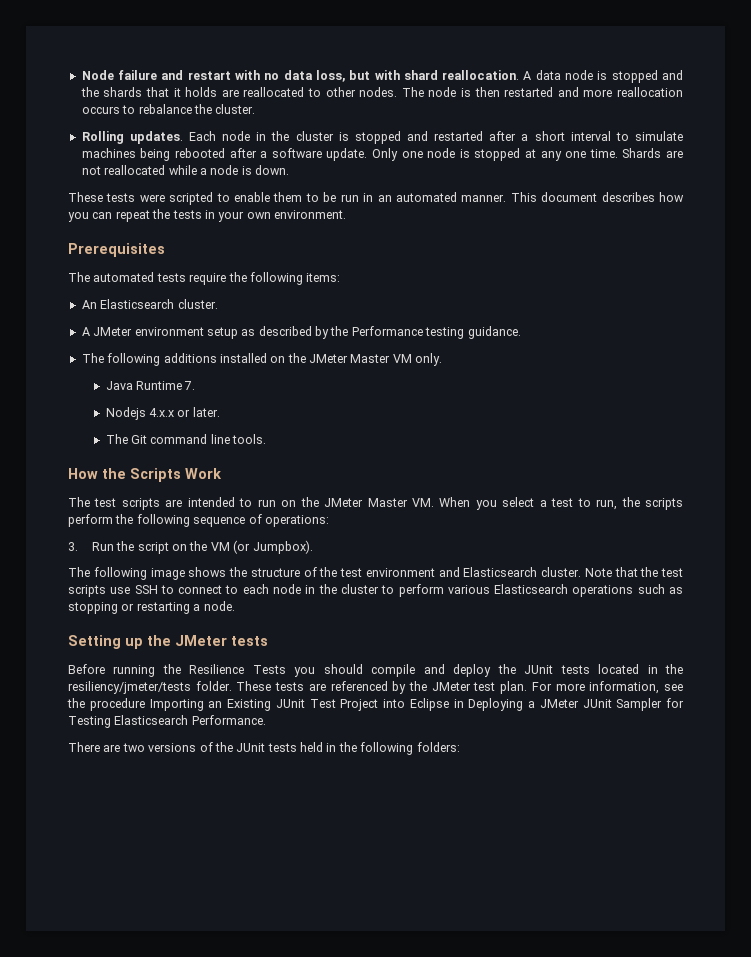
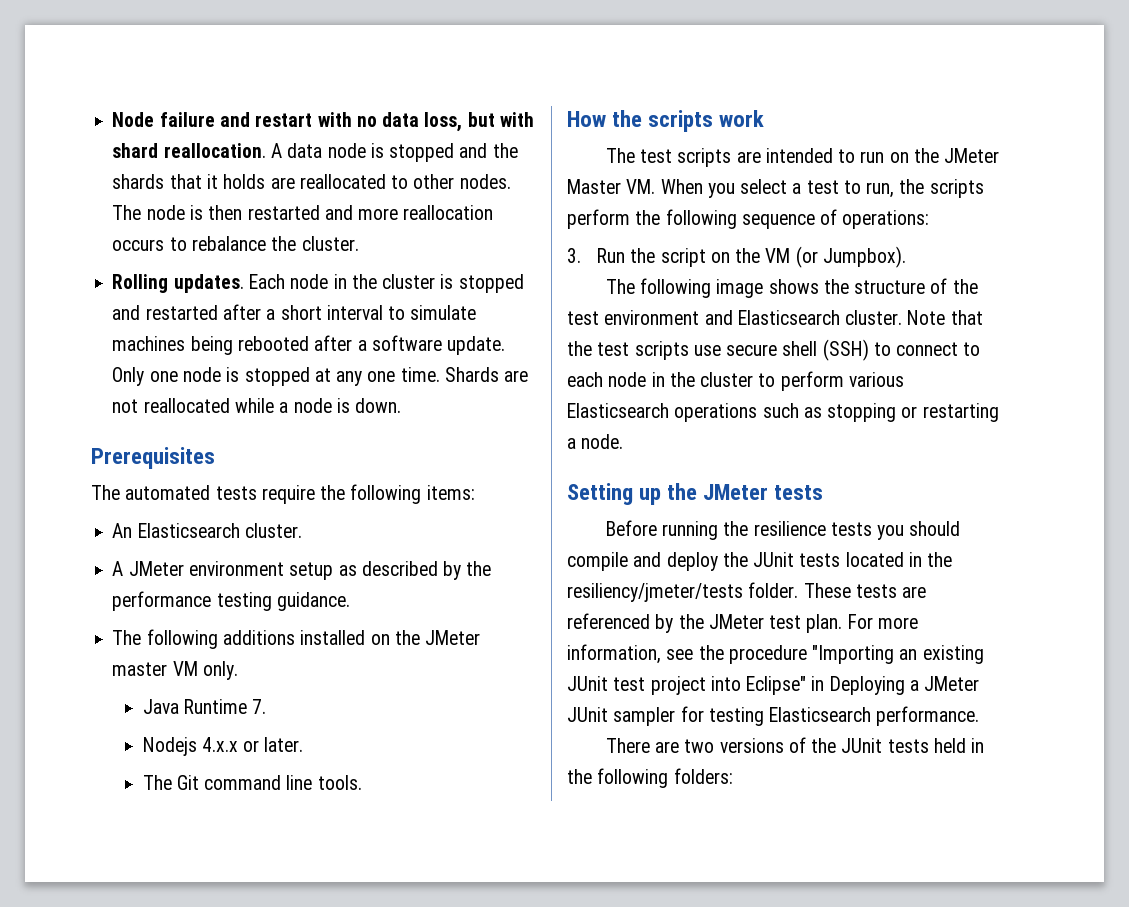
[68,192,684,205] [68,209,346,222] // These tests were scripted to enable them to be run in an automated manner. This document describes how you can repeat the tests in your own environment. -> (402, 405) none
[351,326,423,336] Performance -> [112,591,212,611] performance
[350,354,391,363] Master -> [112,662,168,676] master
[130,468,222,482] Scripts Work -> [648,110,765,132] scripts work
[134,585,158,594] SSH -> [726,339,869,361] secure shell (SSH)
[189,664,286,674] Resilience Tests -> [753,521,872,536] resilience tests
[149,698,449,711] Importing an Existing JUnit Test Project into Eclipse -> [812,645,984,664] [567,676,807,695] "Importing an existing JUnit test project into Eclipse"
[616,698,684,711] [68,715,266,728] Sampler for Testing Elasticsearch Performance. -> [613,706,980,726] sampler for testing Elasticsearch performance.

